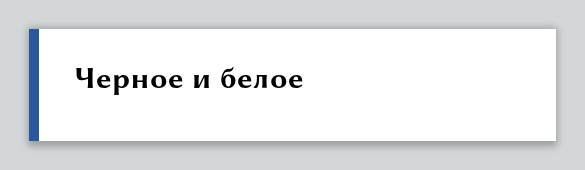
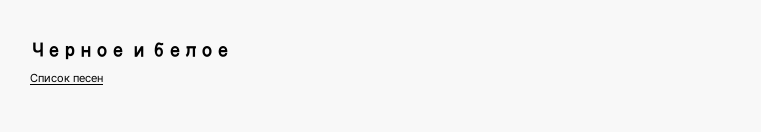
(304, 77) none -> [30,73,104,83] // Список песен

